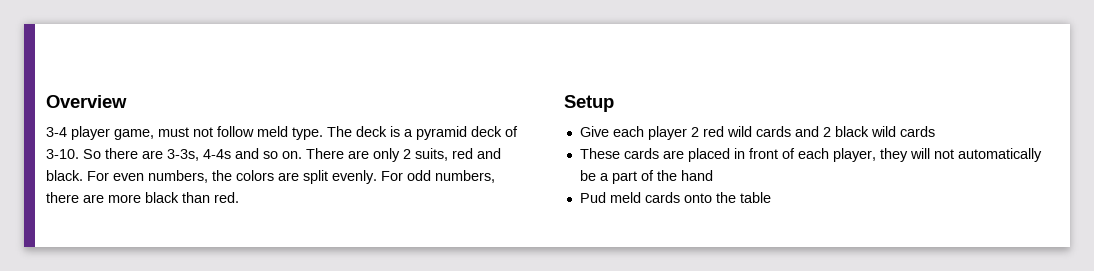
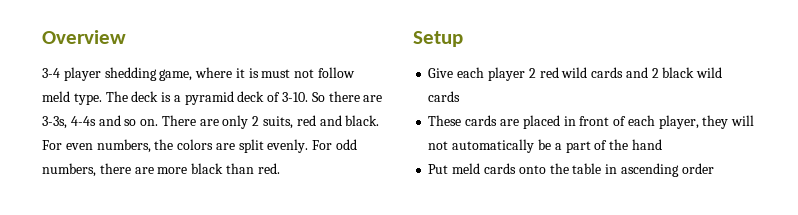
[114,129,154,140] game, -> [104,67,259,81] shedding game, where it is
[579,192,606,203] Pud -> [428,164,449,174] Put
(771, 197) none -> [605,163,714,177] in ascending order

